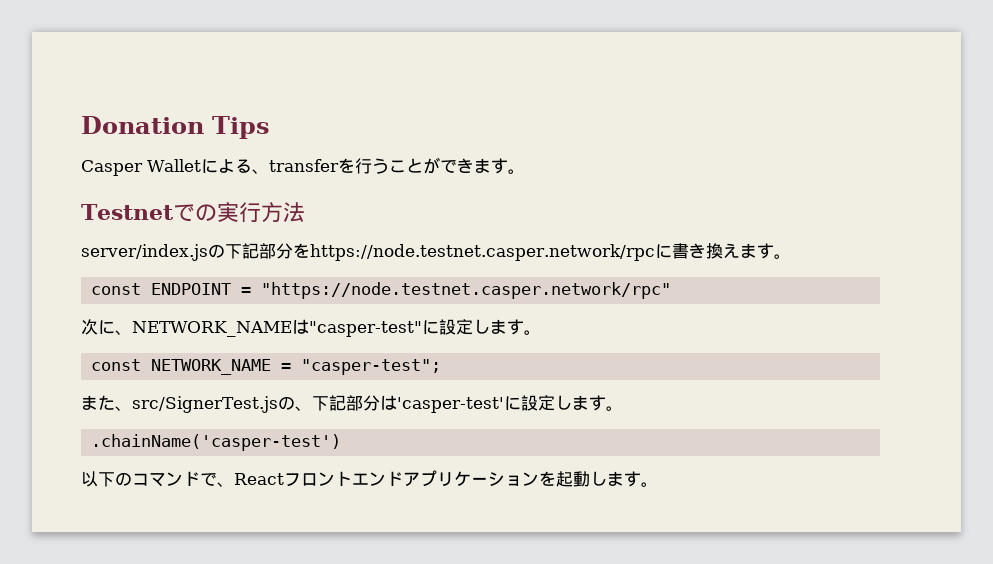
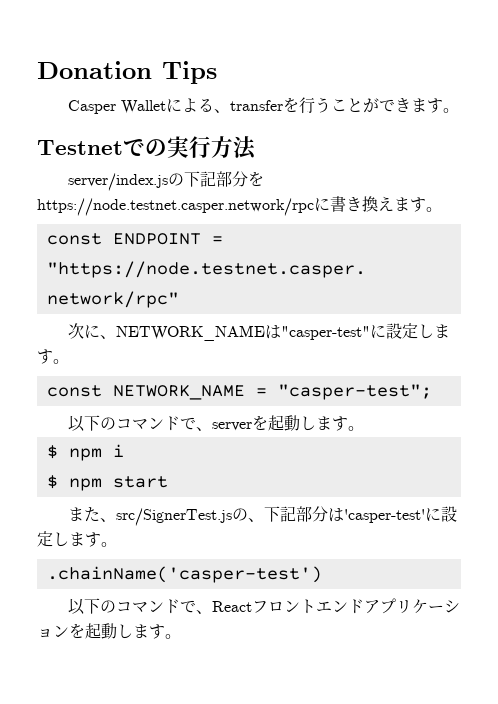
(442, 367) none -> [67,415,364,432] [46,444,124,461] [46,475,168,491] // 以下のコマンドで、serverを起動します。 // $ npm i // $ npm start

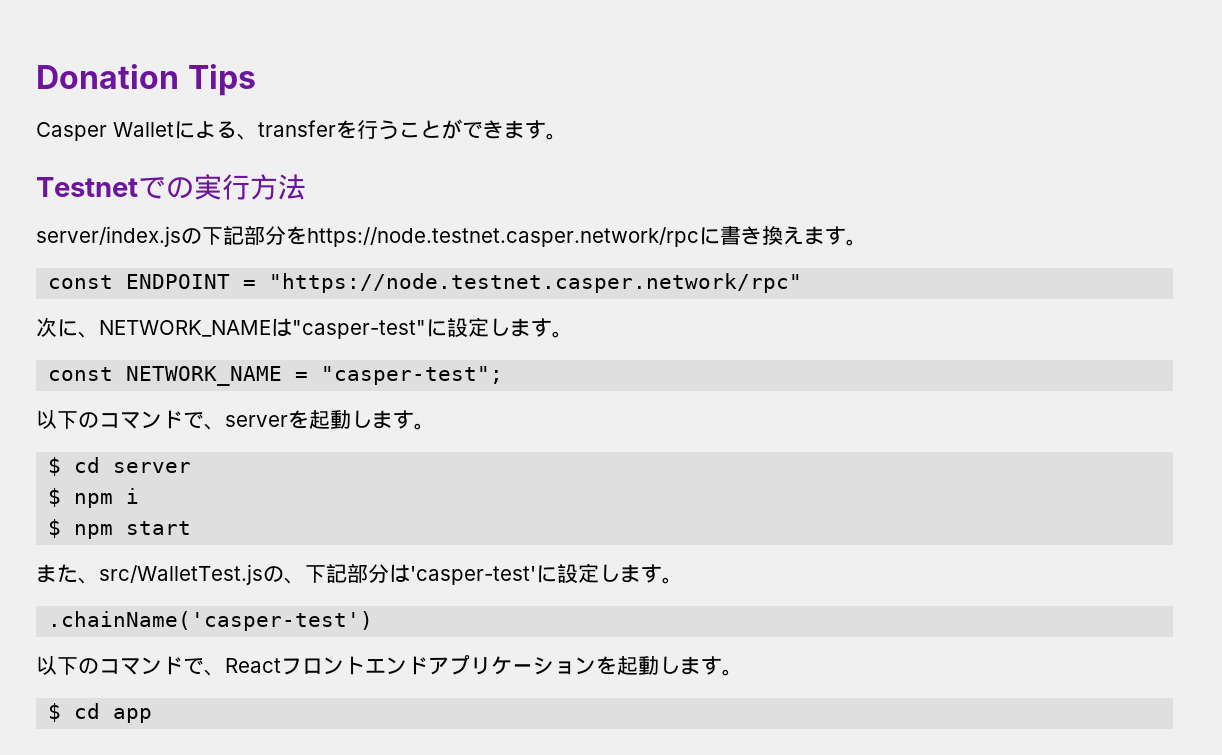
(364, 428) none -> [48,457,192,476] // $ cd server
[115,508,232,526] src/SignerTest.js -> [99,564,263,585] src/WalletTest.js
(181, 636) none -> [48,703,153,723] // $ cd app

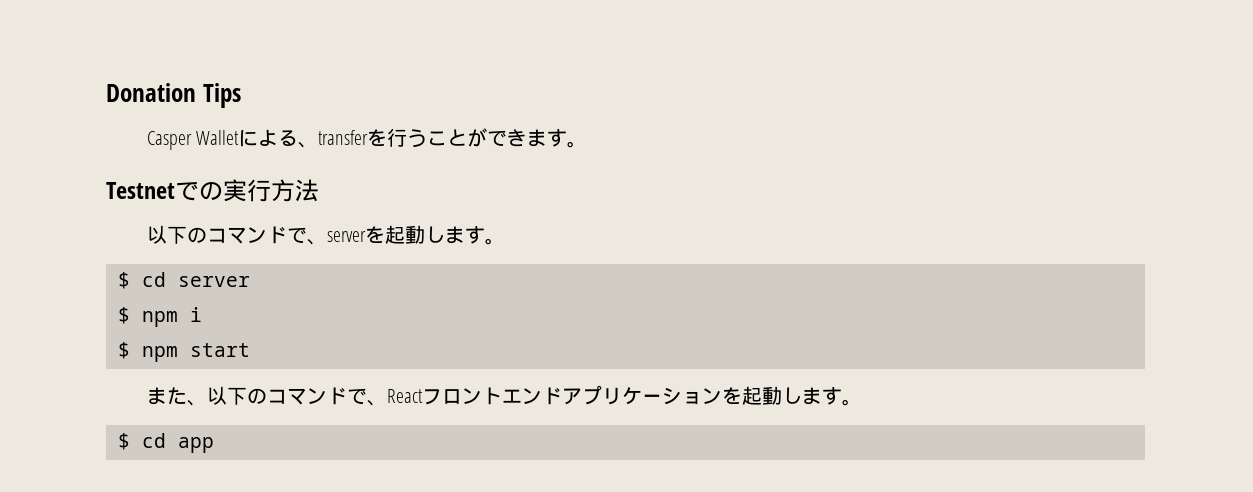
[36,225,867,247] [48,273,803,293] [36,317,573,339] [48,366,504,386] // server/index.jsの下記部分をhttps://node.testnet.casper.network/rpcに書き換えます。 // const ENDPOINT = "https://node.testnet.casper.network/rpc" // 次に、NETWORK_NAMEは"casper-test"に設定します。 // const NETWORK_NAME = "casper-test"; -> (319, 190) none
[99,563,683,585] [48,611,374,631] src/WalletTest.jsの、下記部分は'casper-test'に設定します。 // .chainName('casper-test') // -> (208, 403) none

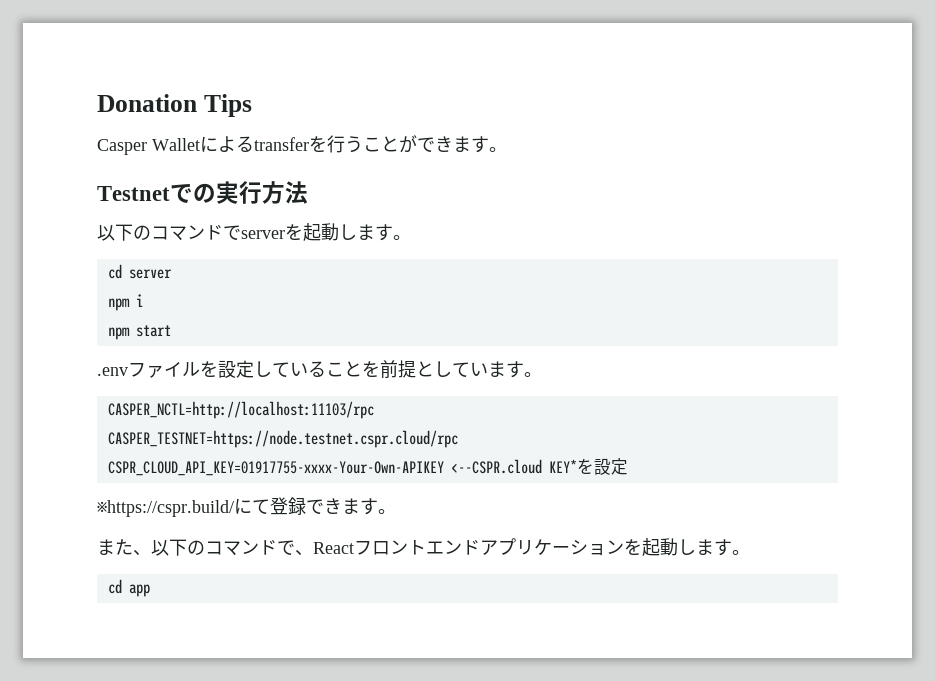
[298,142,319,148] 、 -> (254, 144) none
[307,239,328,245] 、 -> (241, 232) none
[118,272,130,289] $ -> (411, 237) none
[118,307,130,324] $ -> (172, 274) none
[118,342,130,359] $ -> (143, 300) none
(250, 350) none -> [97,360,542,378] [107,401,374,419] [107,430,458,448] [107,458,628,476] [97,497,396,517] // .envファイルを設定していることを前提としています。 // CASPER_NCTL=http://localhost:11103/rpc // CASPER_TESTNET=https://node.testnet.cspr.cloud/rpc // CSPR_CLOUD_API_KEY=01917755-xxxx-Your-Own-APIKEY <--CSPR.cloud KEY*を設定 // ※https://cspr.build/にて登録できます。
[118,433,130,450] $ -> (750, 552) none

